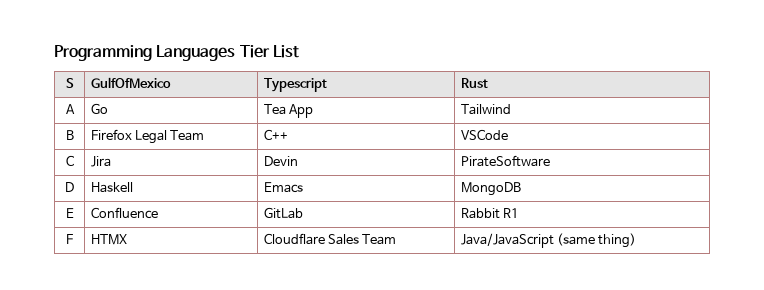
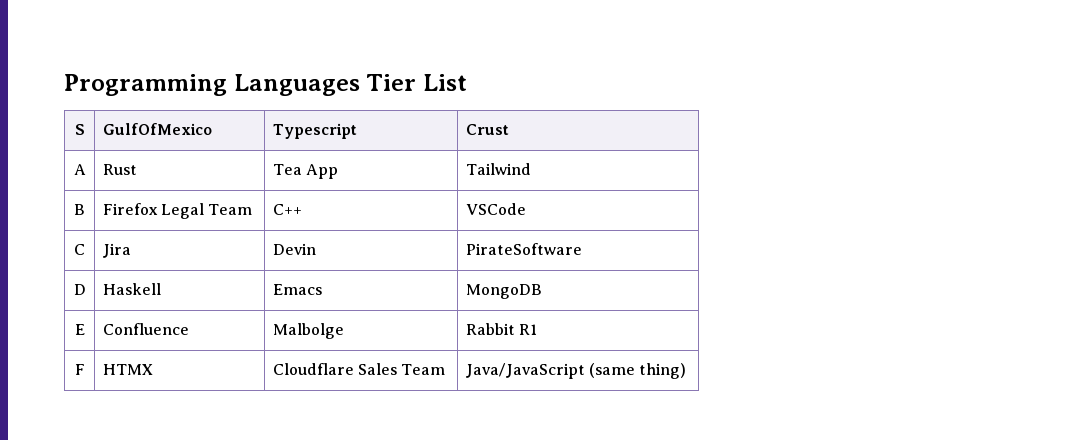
[460,78,488,88] Rust -> [465,124,509,135] Crust
[90,103,108,114] Go -> [102,164,137,175] Rust
[263,207,303,219] GitLab -> [272,323,344,339] Malbolge

